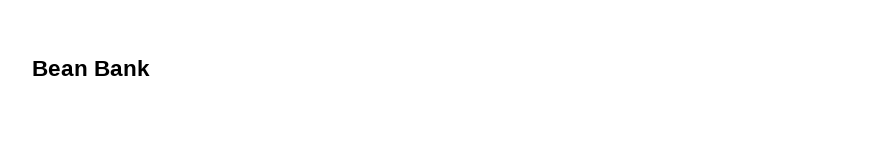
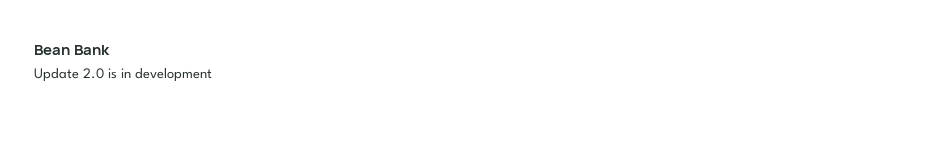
(151, 68) none -> [34,68,212,82] // Update 2.0 is in development

